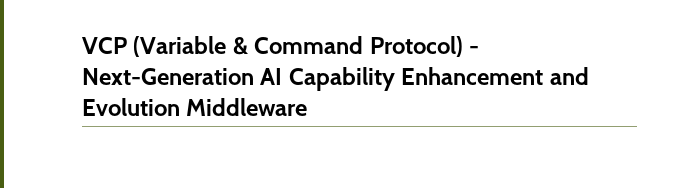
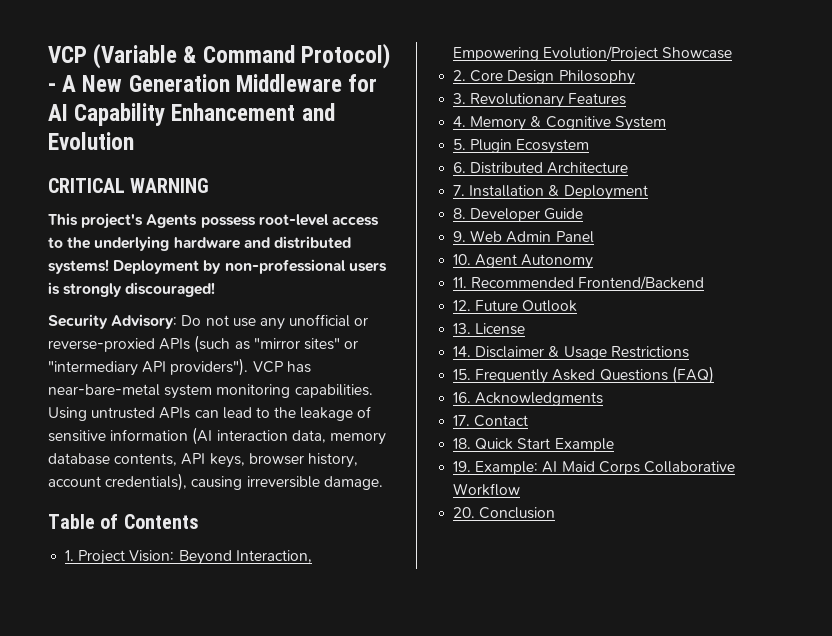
[82,68,254,85] Next-Generation -> [62,74,378,92] A New Generation Middleware for
[186,98,308,116] Middleware -> [48,178,210,193] [48,213,379,229] [48,236,351,251] [48,259,387,274] [48,282,216,297] [48,314,369,330] [48,335,359,353] [48,358,311,376] [48,384,373,399] [48,406,372,421] [48,427,386,445] [48,453,358,468] [48,473,383,491] [48,514,199,529] [65,550,312,565] [453,46,733,62] [453,70,635,85] [453,93,627,108] [453,116,666,131] [453,139,590,154] [453,162,629,174] [453,185,648,200] [453,208,584,222] [453,230,594,243] [453,254,594,269] [453,276,705,290] [453,300,578,312] [453,323,526,335] [453,346,689,360] [453,366,714,384] [453,392,604,406] [453,415,529,427] [453,438,614,452] [453,461,735,475] [453,483,521,496] [453,507,556,519] // CRITICAL WARNING // This project's Agents possess root-level access to the underlying hardware and distributed systems! Deployment by non-professional users is strongly discouraged! // Security Advisory: Do not use any unofficial or reverse-proxied APIs (such as "mirror sites" or "intermediary API providers"). VCP has near-bare-metal system monitoring capabilities. Using untrusted APIs can lead to the leakage of sensitive information (AI interaction data, memory database contents, API keys, browser history, account credentials), causing irreversible damage. // Table of Contents // 1. Project Vision: Beyond Interaction, Empowering Evolution/Project Showcase // 2. Core Design Philosophy // 3. Revolutionary Features // 4. Memory & Cognitive System // 5. Plugin Ecosystem // 6. Distributed Architecture // 7. Installation & Deployment // 8. Developer Guide // 9. Web Admin Panel // 10. Agent Autonomy // 11. Recommended Frontend/Backend // 12. Future Outlook // 13. License // 14. Disclaimer & Usage Restrictions // 15. Frequently Asked Questions (FAQ) // 16. Acknowledgments // 17. Contact // 18. Quick Start Example // 19. Example: AI Maid Corps Collaborative Workflow // 20. Conclusion

